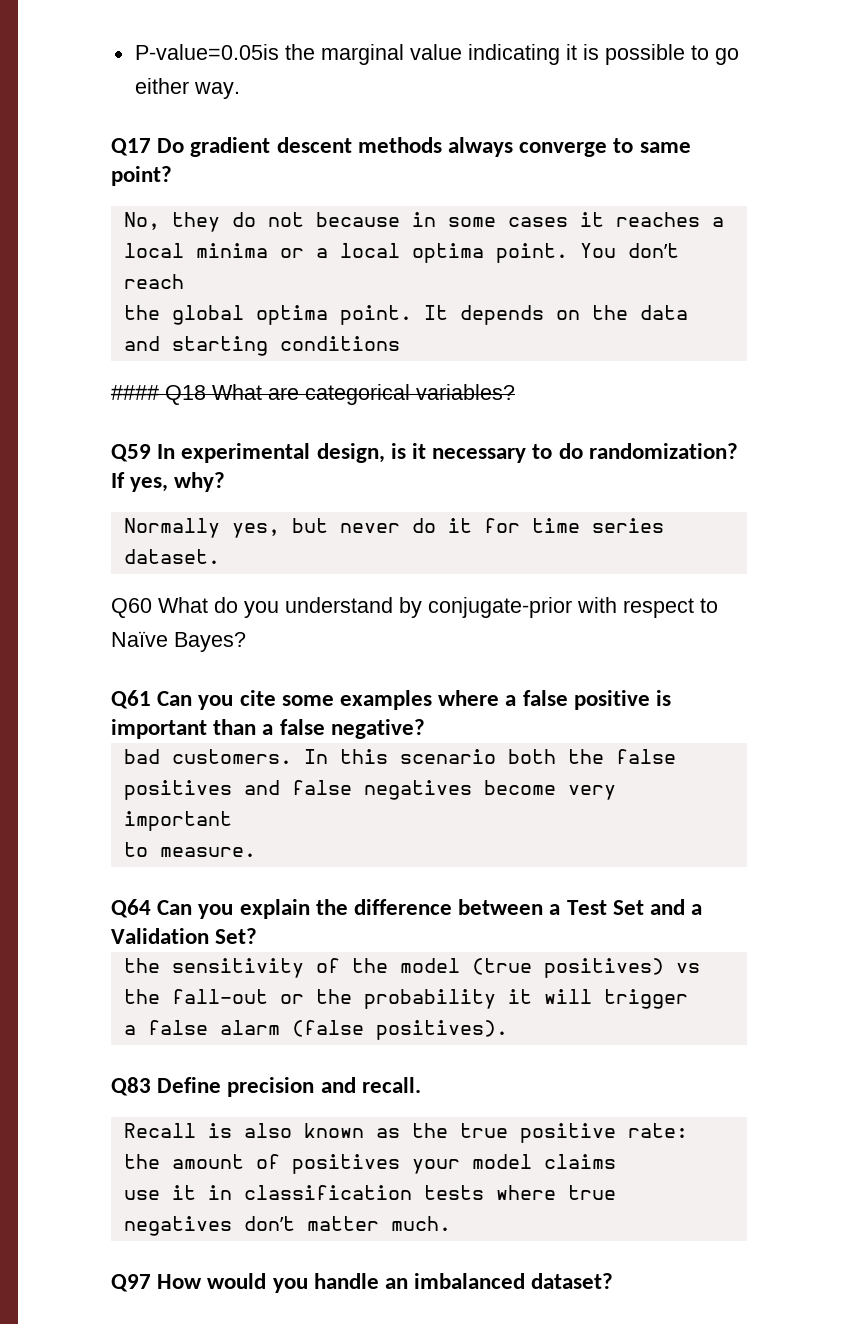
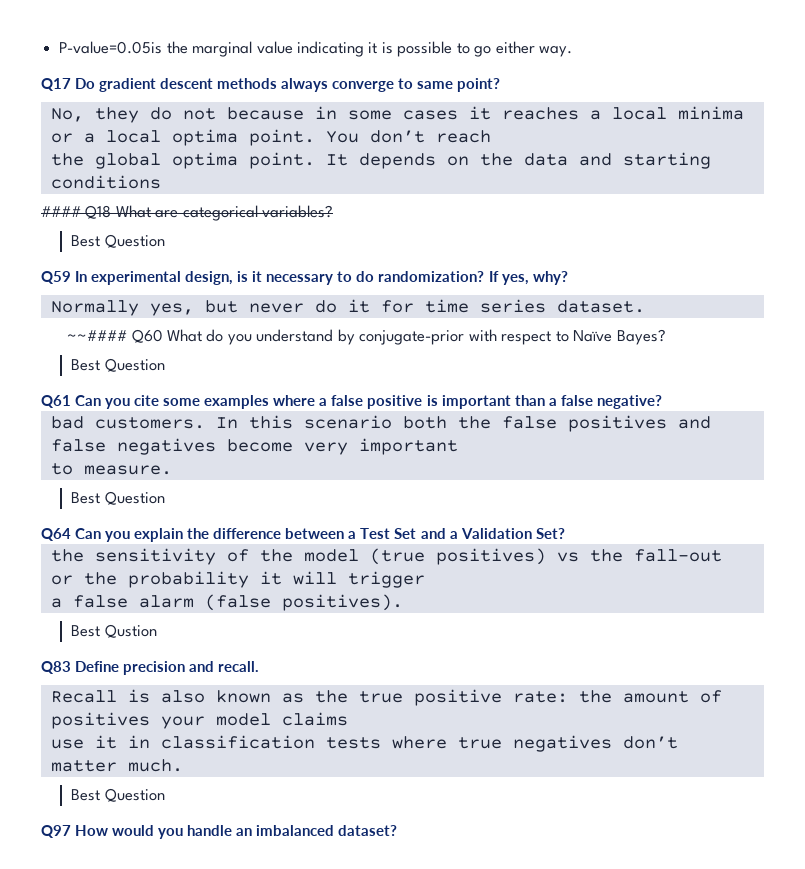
(515, 392) none -> [71,234,165,248] // Best Question
(220, 556) none -> [67,330,128,341] ~~####
(246, 642) none -> [71,358,165,372] // Best Question
(256, 852) none -> [71,491,165,505] // Best Question
(508, 1030) none -> [71,624,157,638] // Best Qustion
(451, 1223) none -> [71,788,165,802] // Best Question

